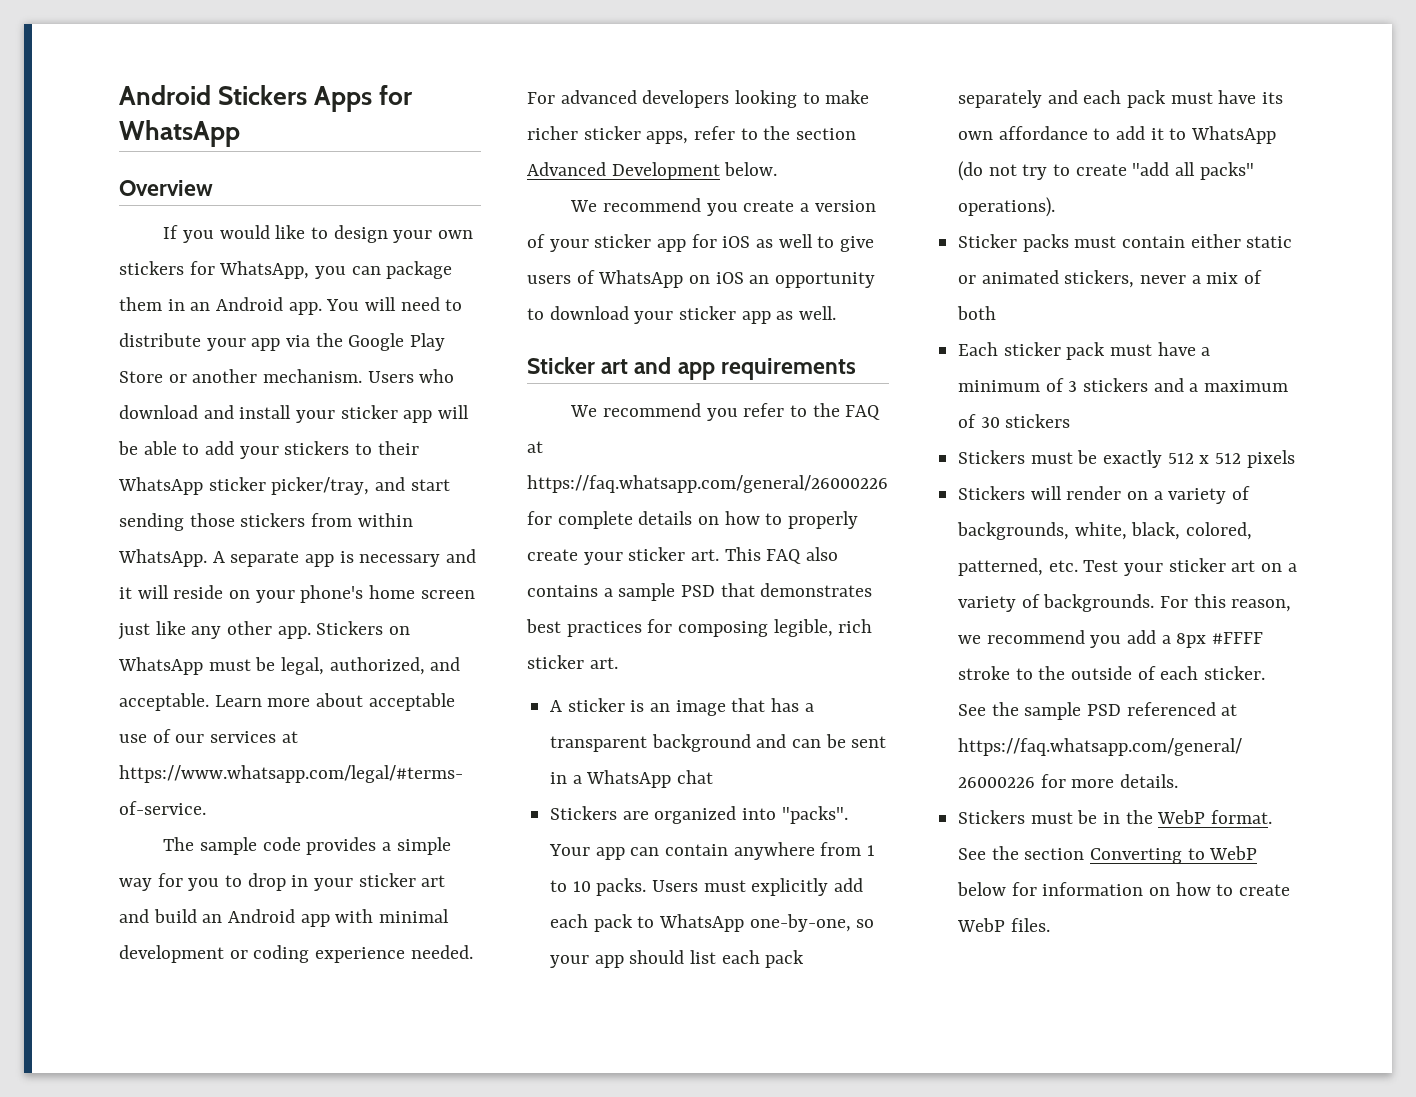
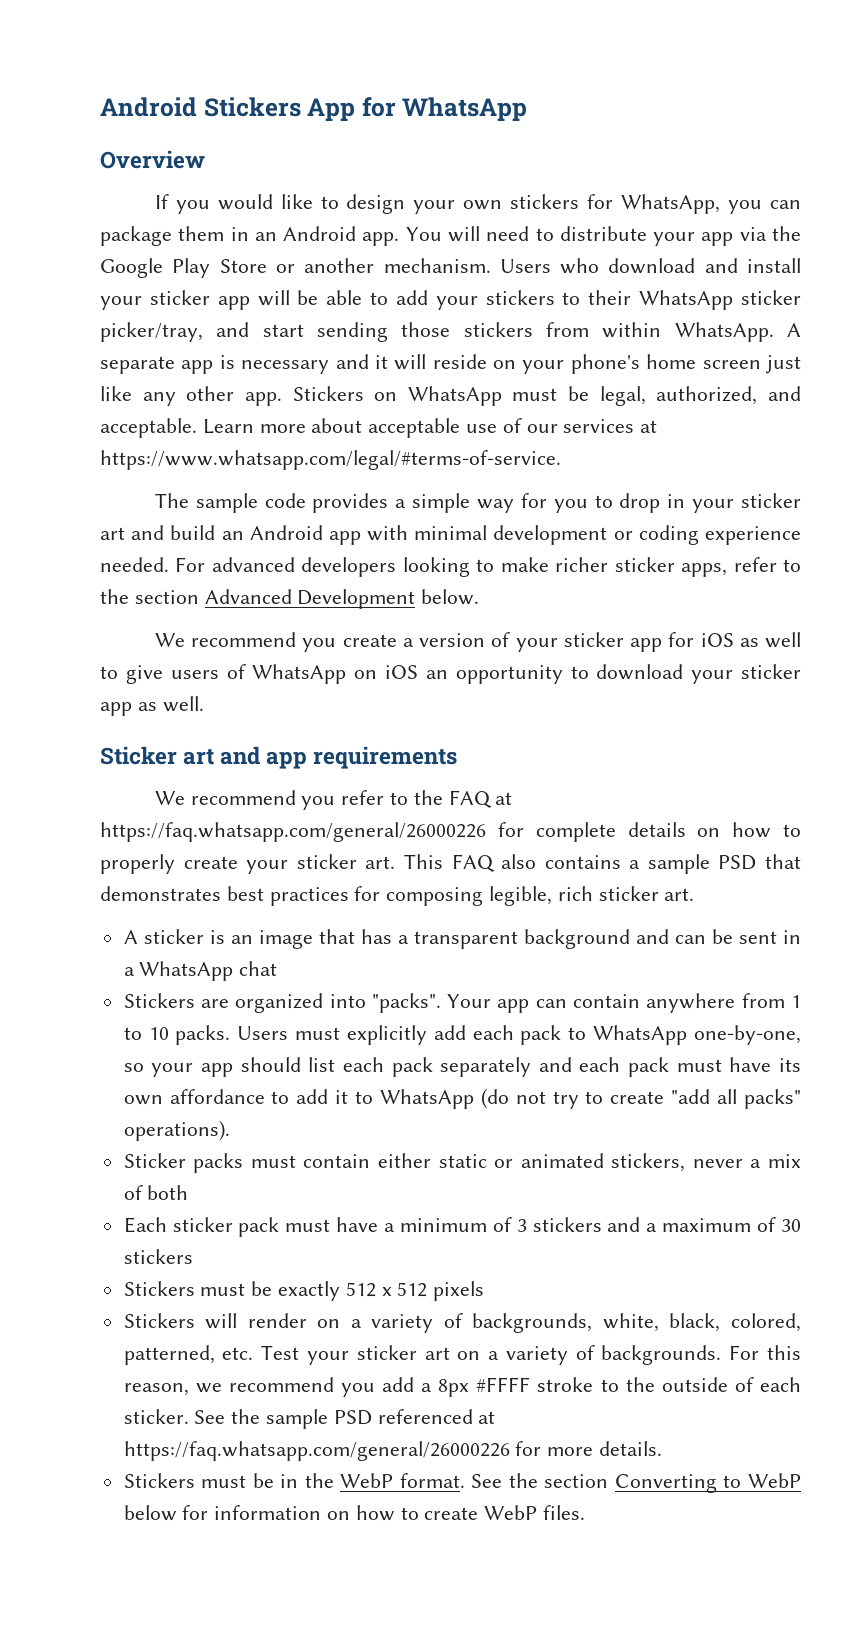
[314,86,373,112] Apps -> [307,98,356,121] App

